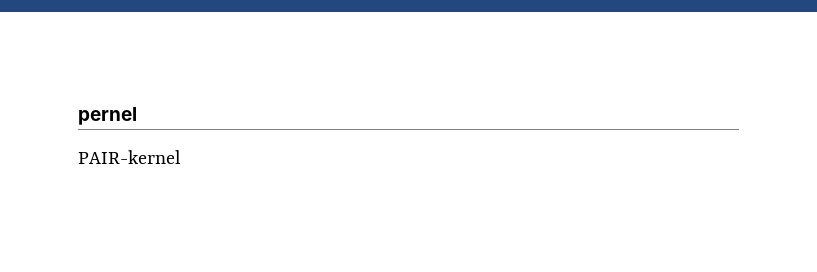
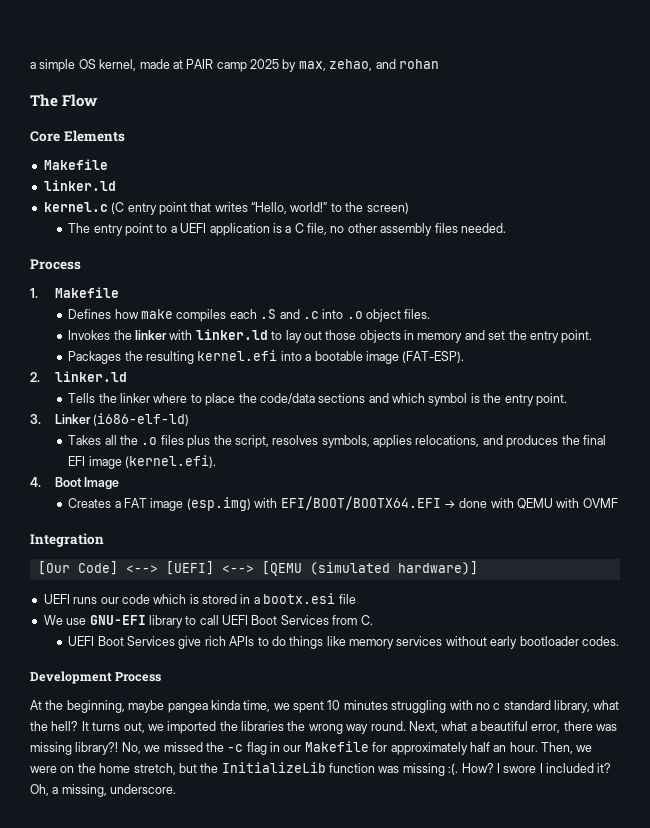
[78,107,137,125] [78,150,181,164] pernel // PAIR-kernel -> [30,59,439,72] [30,94,99,107] [30,130,125,142] [43,159,108,170] [43,180,116,191] [43,202,409,215] [68,223,506,236] [30,259,81,270] [30,287,119,298] [68,309,431,322] [68,329,593,343] [68,350,465,364] [30,371,127,382] [68,393,567,406] [30,413,189,426] [68,435,606,448] [68,455,217,469] [30,477,119,490] [68,496,618,511] [30,533,104,547] [37,561,478,576] [43,593,356,604] [43,615,373,628] [68,636,619,649] [30,671,162,684] [30,700,620,713] [30,721,618,734] [30,741,593,755] [30,762,612,776] [30,784,177,797] a simple OS kernel, made at PAIR camp 2025 by max, zehao, and rohan // The Flow // Core Elements // Makefile // linker.ld // kernel.c (C entry point that writes “Hello, world!” to the screen) // The entry point to a UEFI application is a C file, no other assembly files needed. // Process // 1. Makefile // Defines how make compiles each .S and .c into .o object files. // Invokes the linker with linker.ld to lay out those objects in memory and set the entry point. // Packages the resulting kernel.efi into a bootable image (FAT-ESP). // 2. linker.ld // Tells the linker where to place the code/data sections and which symbol is the entry point. // 3. Linker (i686-elf-ld) // Takes all the .o files plus the script, resolves symbols, applies relocations, and produces the final EFI image (kernel.efi). // 4. Boot Image // Creates a FAT image (esp.img) with EFI/BOOT/BOOTX64.EFI → done with QEMU with OVMF // Integration // [Our Code] <--> [UEFI] <--> [QEMU (simulated hardware)] // UEFI runs our code which is stored in a bootx.esi file // We use GNU-EFI library to call UEFI Boot Services from C. // UEFI Boot Services give rich APIs to do things like memory services without early bootloader codes. // Development Process // At the beginning, maybe pangea kinda time, we spent 10 minutes struggling with no c standard library, what the hell? It turns out, we imported the libraries the wrong way round. Next, what a beautiful error, there was missing library?! No, we missed the -c flag in our Makefile for approximately half an hour. Then, we were on the home stretch, but the InitializeLib function was missing :(. How? I swore I included it? Oh, a missing, underscore.

